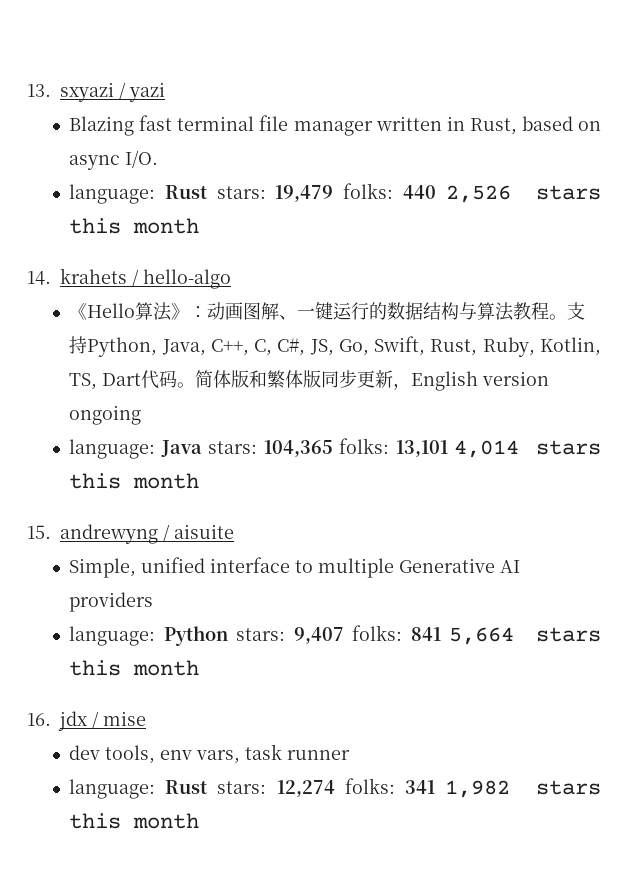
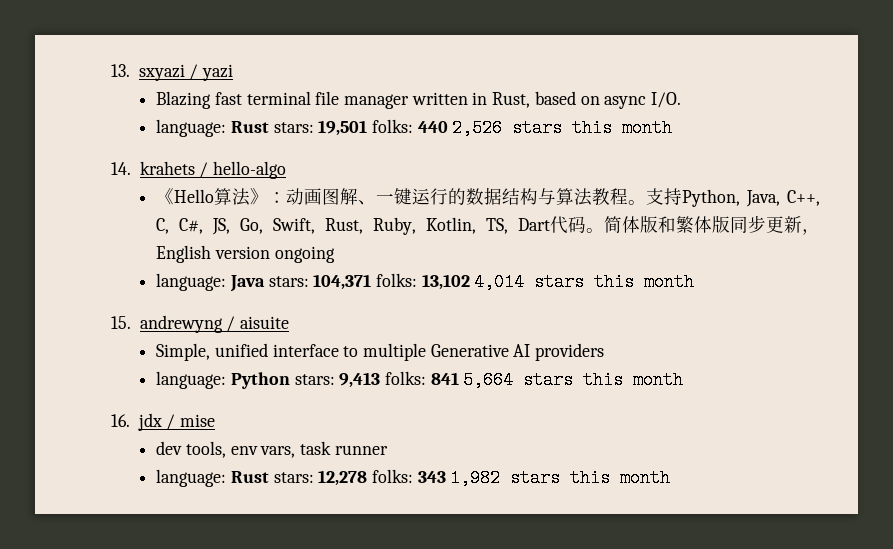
[275,185,334,202] 19,479 -> [318,120,368,136] 19,501
[263,438,448,457] 104,365 folks: 13,101 -> [313,273,470,290] 104,371 folks: 13,102
[293,627,344,644] 9,407 -> [339,372,381,388] 9,413
[276,778,435,797] 12,274 folks: 341 -> [318,469,446,486] 12,278 folks: 343

